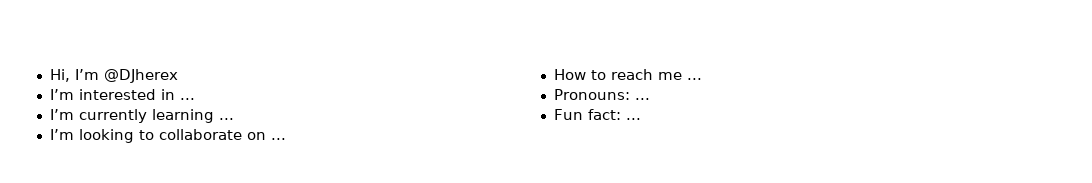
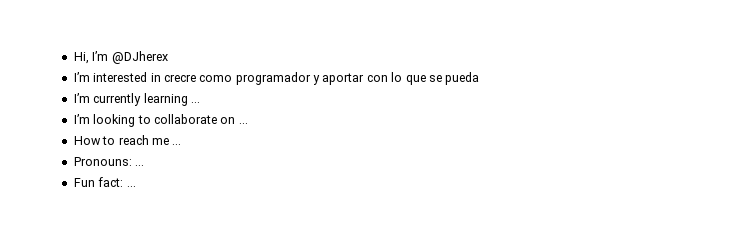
[179,98,195,100] ... -> [163,72,480,85] crecre como programador y aportar con lo que se pueda

